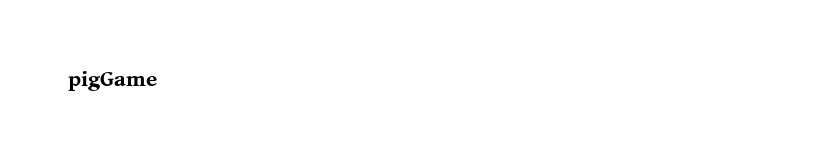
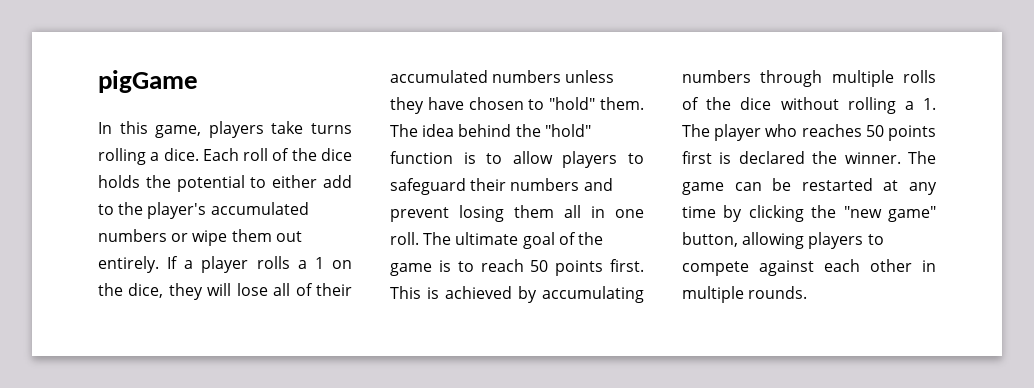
(157, 81) none -> [98,121,352,138] [98,148,352,165] [98,175,352,192] [98,202,309,219] [98,229,302,246] [98,256,352,273] [98,283,352,300] [390,70,615,83] [390,97,644,114] [390,124,591,137] [390,151,644,168] [390,178,613,195] [390,205,644,222] [390,232,603,249] [390,259,644,276] [390,286,644,303] [682,70,936,87] [682,97,936,114] [682,124,936,141] [682,151,936,164] [682,178,937,195] [682,205,936,222] [682,232,884,249] [682,259,936,276] [682,286,808,303] // In this game, players take turns rolling a dice. Each roll of the dice holds the potential to either add to the player's accumulated numbers or wipe them out entirely. If a player rolls a 1 on the dice, they will lose all of their accumulated numbers unless they have chosen to "hold" them. The idea behind the "hold" function is to allow players to safeguard their numbers and prevent losing them all in one roll. The ultimate goal of the game is to reach 50 points first. This is achieved by accumulating numbers through multiple rolls of the dice without rolling a 1. The player who reaches 50 points first is declared the winner. The game can be restarted at any time by clicking the "new game" button, allowing players to compete against each other in multiple rounds.

